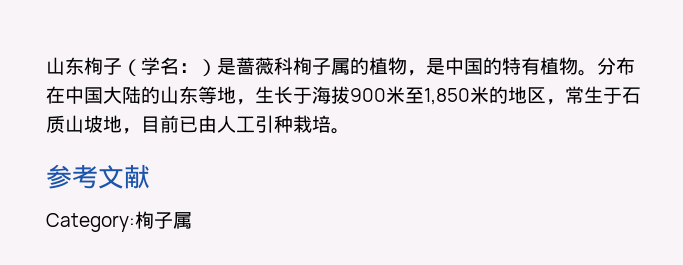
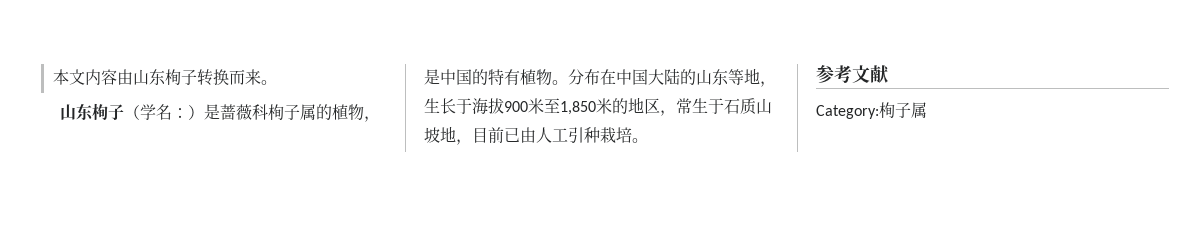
(46, 66) none -> [52,69,277,86] 本文内容由山东栒子转换而来。 //

